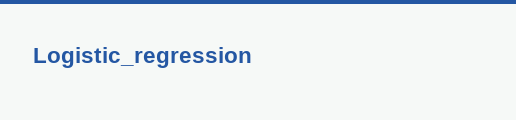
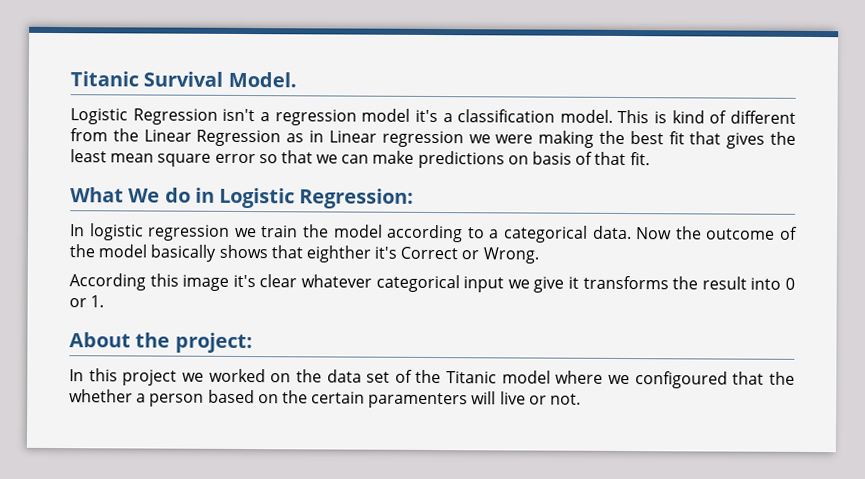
[33,47,252,68] Logistic_regression -> [70,71,297,88] [70,108,796,126] [70,128,796,149] [70,149,650,169] [70,187,415,209] [70,223,799,243] [69,244,539,264] [69,273,796,293] [69,295,105,308] [69,332,253,354] [69,368,795,389] [69,389,582,409] Titanic Survival Model. // Logistic Regression isn't a regression model it's a classification model. This is kind of different from the Linear Regression as in Linear regression we were making the best fit that gives the least mean square error so that we can make predictions on basis of that fit. // What We do in Logistic Regression: // In logistic regression we train the model according to a categorical data. Now the outcome of the model basically shows that eighther it's Correct or Wrong. // According this image it's clear whatever categorical input we give it transforms the result into 0 or 1. // About the project: // In this project we worked on the data set of the Titanic model where we configoured that the whether a person based on the certain paramenters will live or not.

